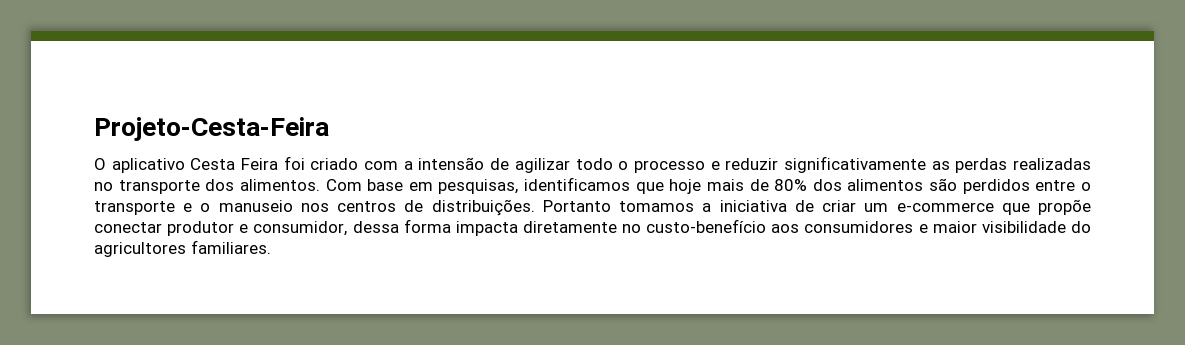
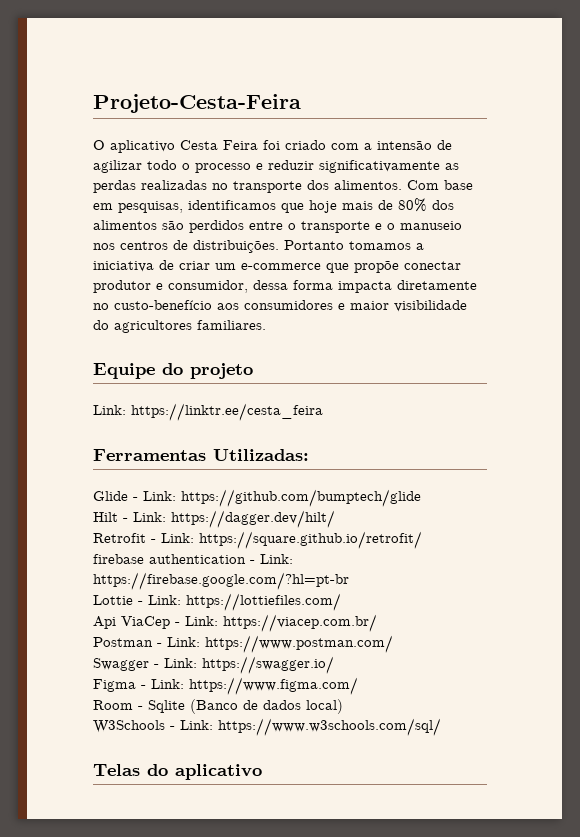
(271, 247) none -> [93,363,253,379] [93,403,323,421] [93,449,309,461] [93,489,421,507] [93,510,335,528] [93,531,422,549] [93,554,293,564] [93,572,349,590] [93,593,341,611] [93,614,377,632] [93,635,393,653] [93,656,334,674] [93,677,358,695] [93,699,343,714] [93,718,441,736] [93,764,262,780] // Equipe do projeto // Link: https://linktr.ee/cesta_feira // Ferramentas Utilizadas: // Glide - Link: https://github.com/bumptech/glide // Hilt - Link: https://dagger.dev/hilt/ // Retrofit - Link: https://square.github.io/retrofit/ // firebase authentication - Link: https://firebase.google.com/?hl=pt-br // Lottie - Link: https://lottiefiles.com/ // Api ViaCep - Link: https://viacep.com.br/ // Postman - Link: https://www.postman.com/ // Swagger - Link: https://swagger.io/ // Figma - Link: https://www.figma.com/ // Room - Sqlite (Banco de dados local) // W3Schools - Link: https://www.w3schools.com/sql/ // Telas do aplicativo

